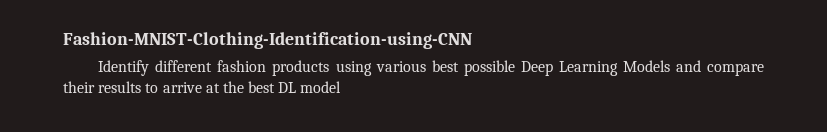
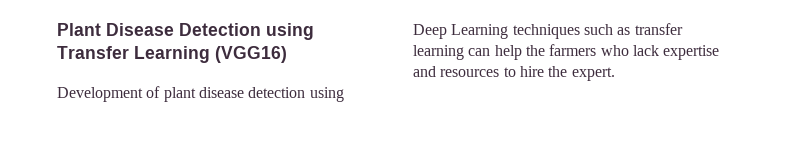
[63,32,472,49] [98,60,765,76] [63,81,342,93] Fashion-MNIST-Clothing-Identification-using-CNN // Identify different fashion products using various best possible Deep Learning Models and compare their results to arrive at the best DL model -> [57,23,314,40] [57,46,287,63] [57,86,344,102] [413,23,683,39] [413,44,720,60] [413,66,615,81] Plant Disease Detection using Transfer Learning (VGG16) // Development of plant disease detection using Deep Learning techniques such as transfer learning can help the farmers who lack expertise and resources to hire the expert.

